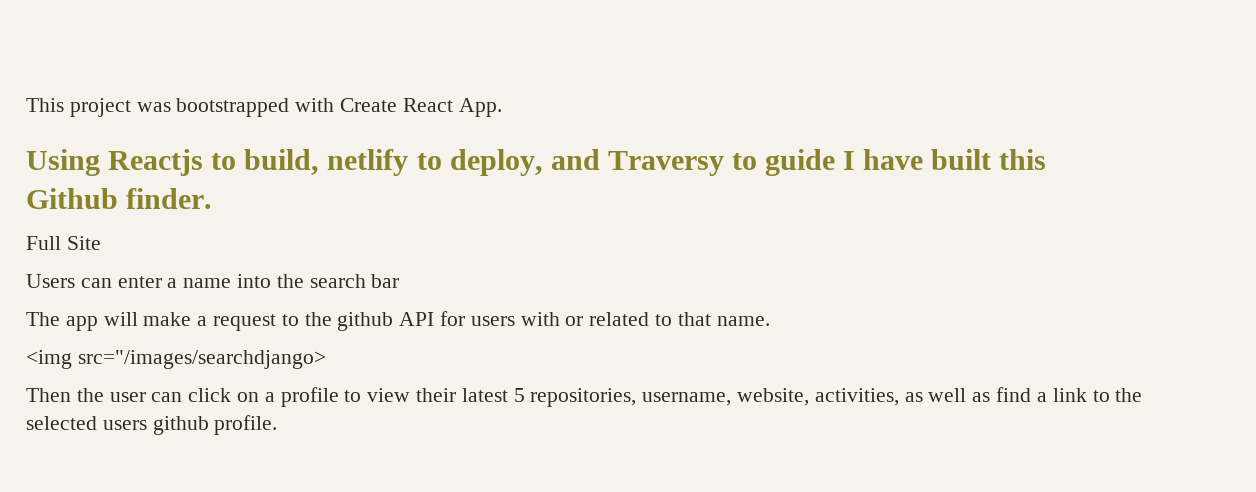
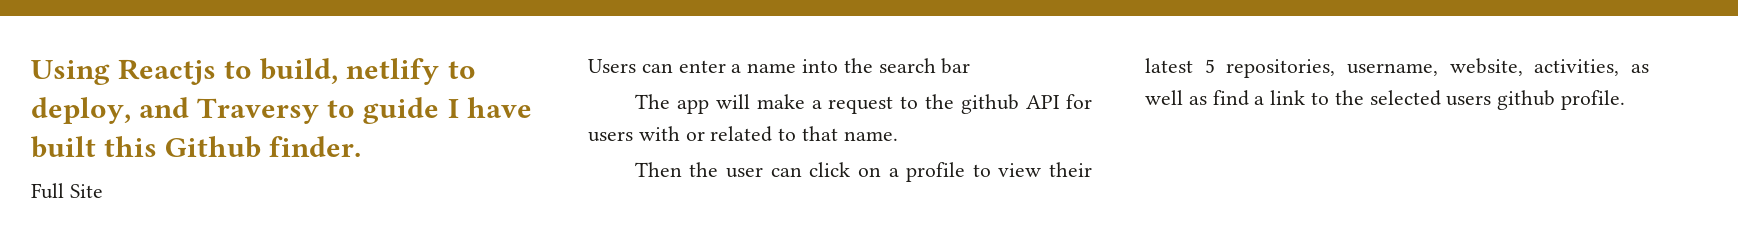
[26,98,502,117] This project was bootstrapped with Create React App. // -> (31, 72) none
[26,350,326,369] // <img src="/images/searchdjango> -> (898, 136) none

